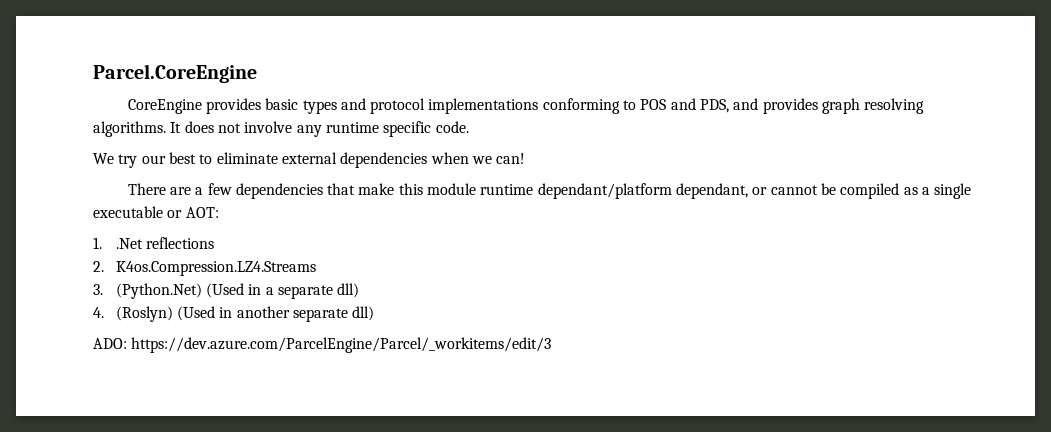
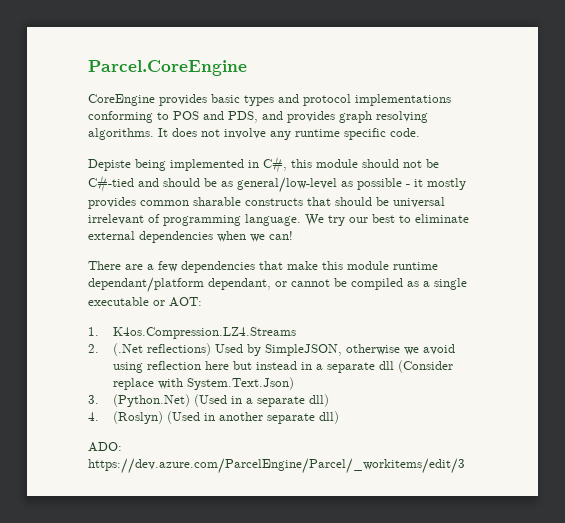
(469, 127) none -> [88,156,439,173] [88,175,466,193] [88,197,445,209] [88,214,301,226] Depiste being implemented in C#, this module should not be C#-tied and should be as general/low-level as possible - it mostly provides common sharable constructs that should be universal irrelevant of programming language.
[115,237,215,249] .Net reflections -> [113,327,297,339] K4os.Compression.LZ4.Streams
[115,261,316,276] K4os.Compression.LZ4.Streams -> [113,343,456,356] [113,360,454,373] [113,377,295,390] (.Net reflections) Used by SimpleJSON, otherwise we avoid using reflection here but instead in a separate dll (Consider replace with System.Text.Json)

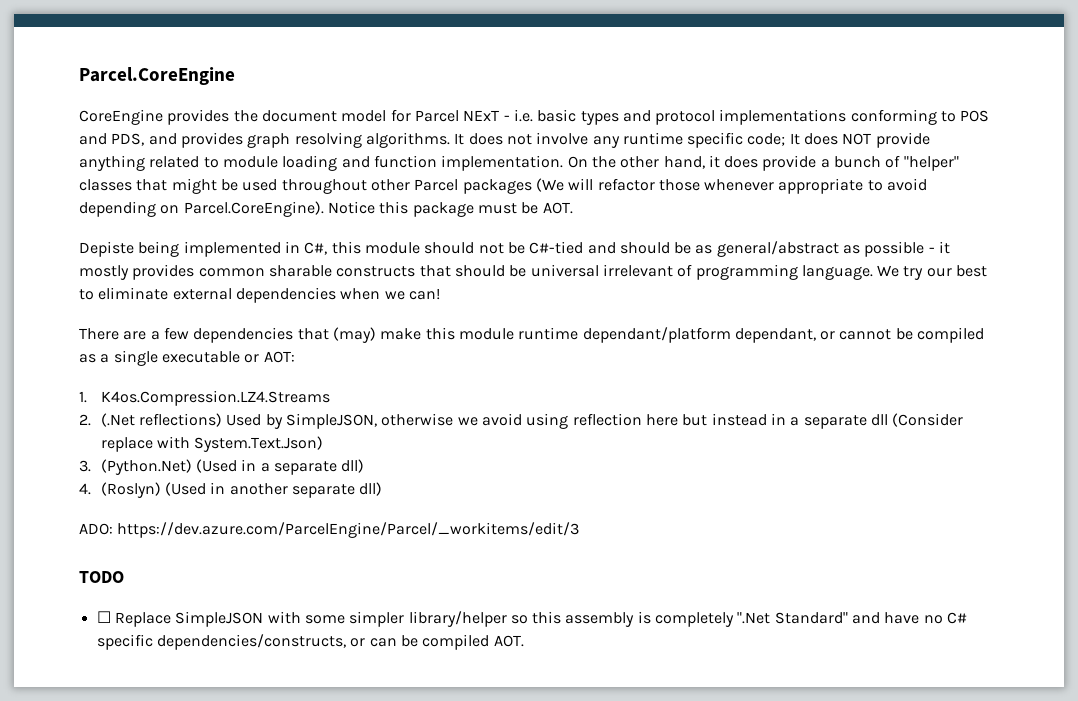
(207, 100) none -> [233,109,533,122] the document model for Parcel NExT - i.e.
[390,128,420,137] code. -> [747,132,930,148] [79,155,959,171] [79,178,928,194] [79,201,573,217] code; It does NOT provide anything related to module loading and function implementation. On the other hand, it does provide a bunch of "helper" classes that might be used throughout other Parcel packages (We will refactor those whenever appropriate to avoid depending on Parcel.CoreEngine). Notice this package must be AOT.
[237,177,337,193] general/low-level -> [716,241,839,257] general/abstract
(283, 265) none -> [332,327,376,343] (may)
(465, 466) none -> [79,571,124,583] [96,611,968,627] [96,634,524,650] // TODO // ☐ Replace SimpleJSON with some simpler library/helper so this assembly is completely ".Net Standard" and have no C# specific dependencies/constructs, or can be compiled AOT.

